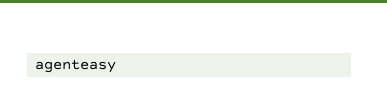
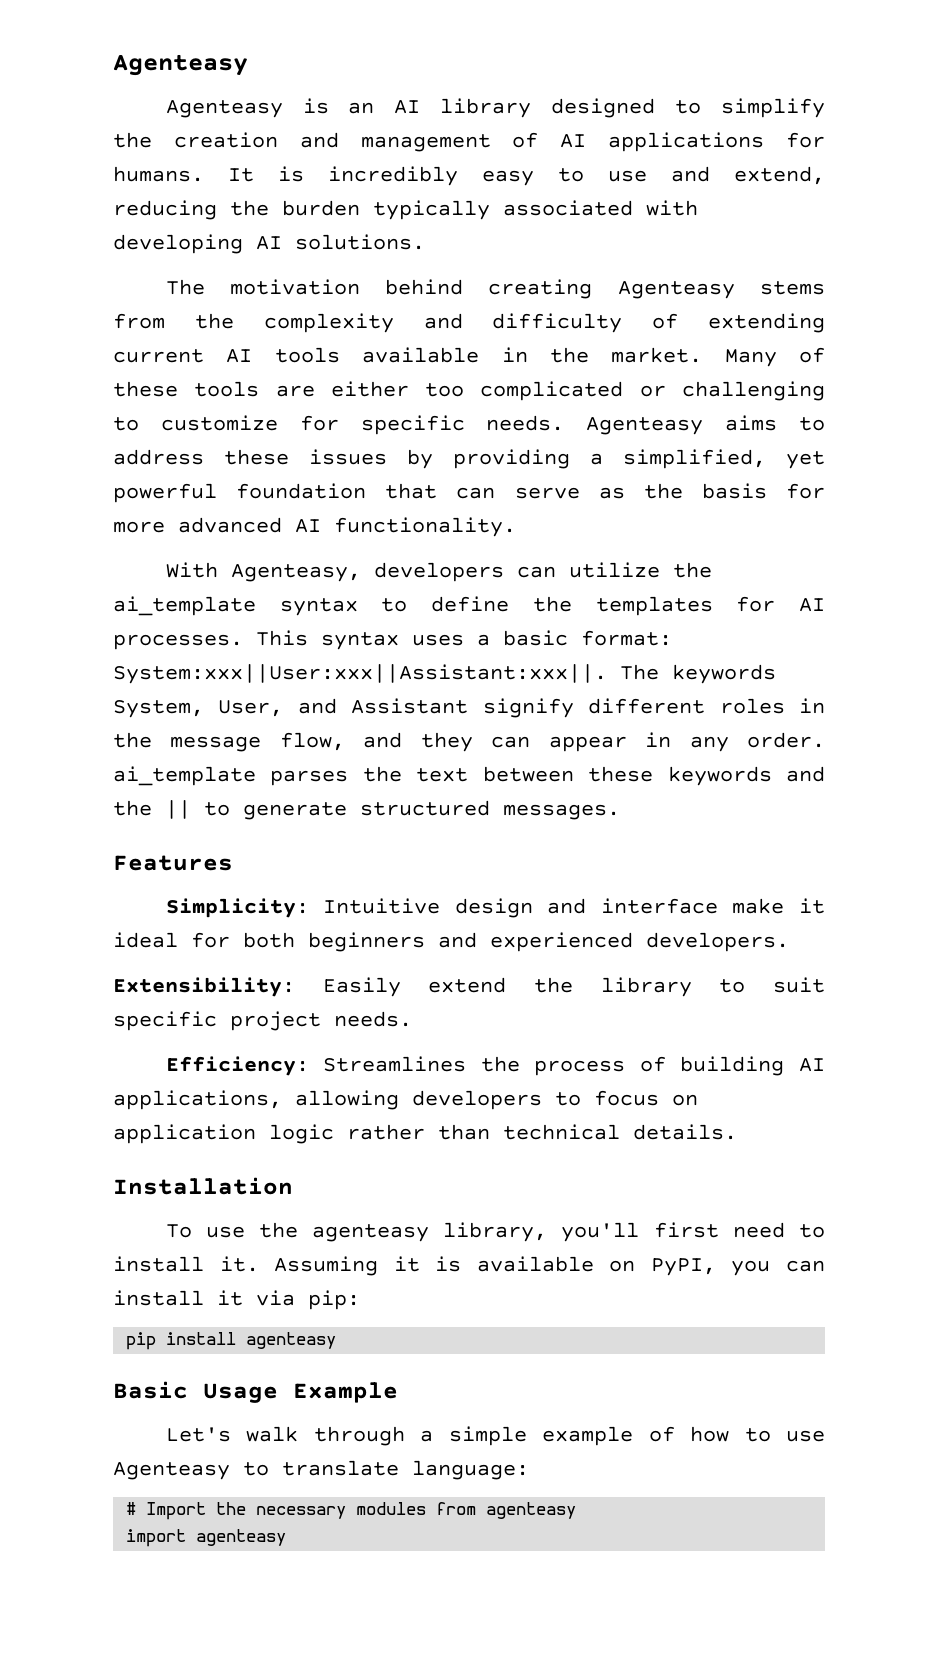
(34, 66) none -> [113,54,248,76] [165,98,825,118] [113,132,825,152] [113,166,825,186] [113,200,698,220] [113,234,425,254] [165,279,825,299] [113,313,825,333] [113,347,825,367] [113,381,825,401] [113,415,825,435] [113,449,825,469] [113,483,825,503] [113,517,516,537] [165,562,712,582] [113,596,825,616] [113,630,672,650] [113,664,776,684] [113,698,825,718] [113,732,826,752] [113,766,825,786] [113,800,620,820] [113,855,233,871] [165,898,825,918] [113,932,789,952] [113,977,825,997] [113,1011,412,1031] [165,1056,825,1076] [113,1090,698,1110] [113,1124,737,1144] [113,1177,293,1195] [165,1222,825,1242] [113,1256,825,1276] [113,1290,360,1310] [126,1332,337,1350] [113,1381,398,1403] [165,1426,826,1446] [113,1460,529,1480] [126,1502,577,1520] [126,1529,187,1547] Agenteasy // Agenteasy is an AI library designed to simplify the creation and management of AI applications for humans. It is incredibly easy to use and extend, reducing the burden typically associated with developing AI solutions. // The motivation behind creating Agenteasy stems from the complexity and difficulty of extending current AI tools available in the market. Many of these tools are either too complicated or challenging to customize for specific needs. Agenteasy aims to address these issues by providing a simplified, yet powerful foundation that can serve as the basis for more advanced AI functionality. // With Agenteasy, developers can utilize the ai_template syntax to define the templates for AI processes. This syntax uses a basic format: System:xxx||User:xxx||Assistant:xxx||. The keywords System, User, and Assistant signify different roles in the message flow, and they can appear in any order. ai_template parses the text between these keywords and the || to generate structured messages. // Features // Simplicity: Intuitive design and interface make it ideal for both beginners and experienced developers. // Extensibility: Easily extend the library to suit specific project needs. // Efficiency: Streamlines the process of building AI applications, allowing developers to focus on application logic rather than technical details. // Installation // To use the agenteasy library, you'll first need to install it. Assuming it is available on PyPI, you can install it via pip: // pip install agenteasy // Basic Usage Example // Let's walk through a simple example of how to use Agenteasy to translate language: // # Import the necessary modules from agenteasy // import

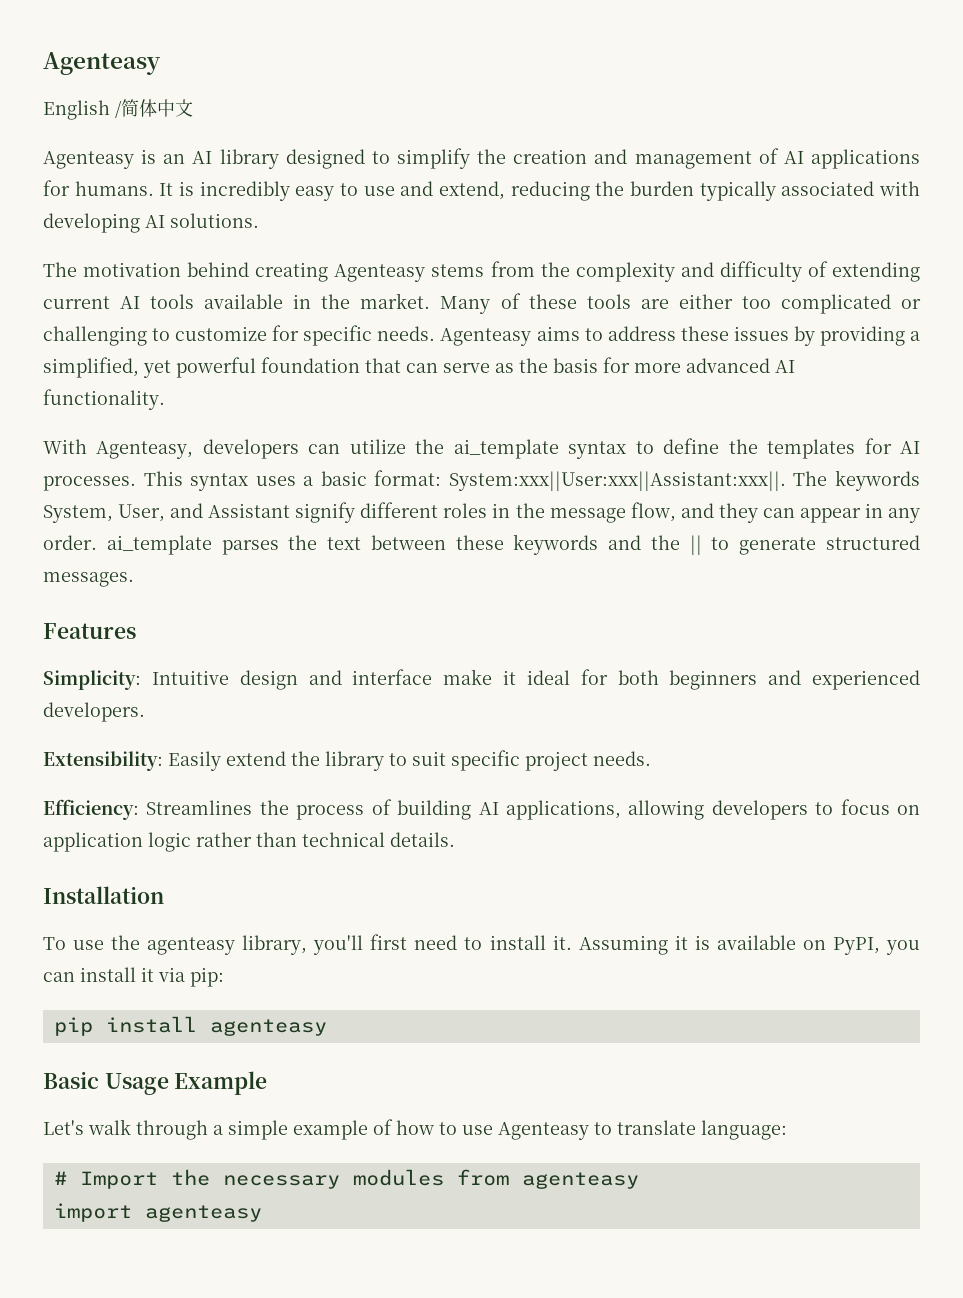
[113,54,248,76] Agenteasy -> [43,52,161,75] [43,99,193,120] Agenteasy // English /简体中文

